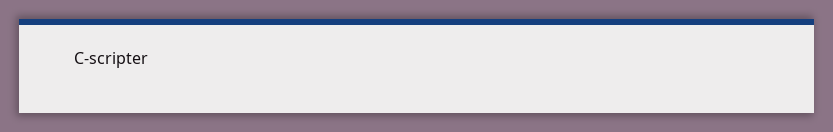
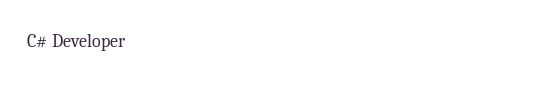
[74,52,148,68] C-scripter -> [27,33,126,51] C# Developer

